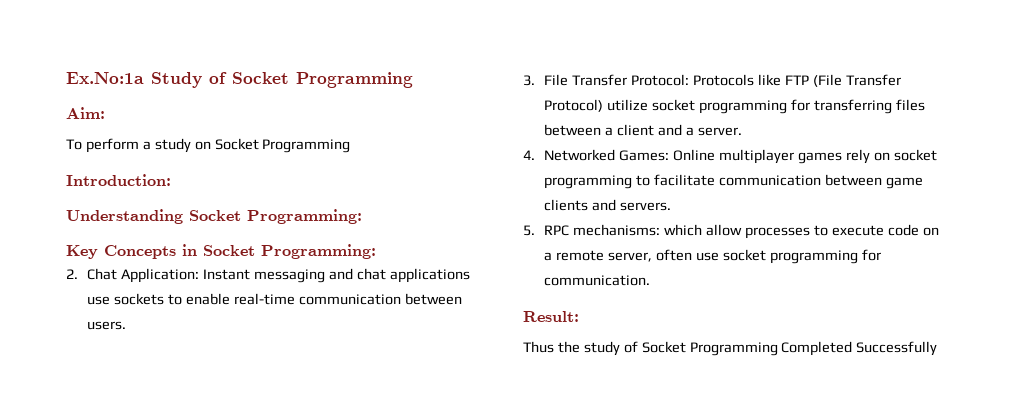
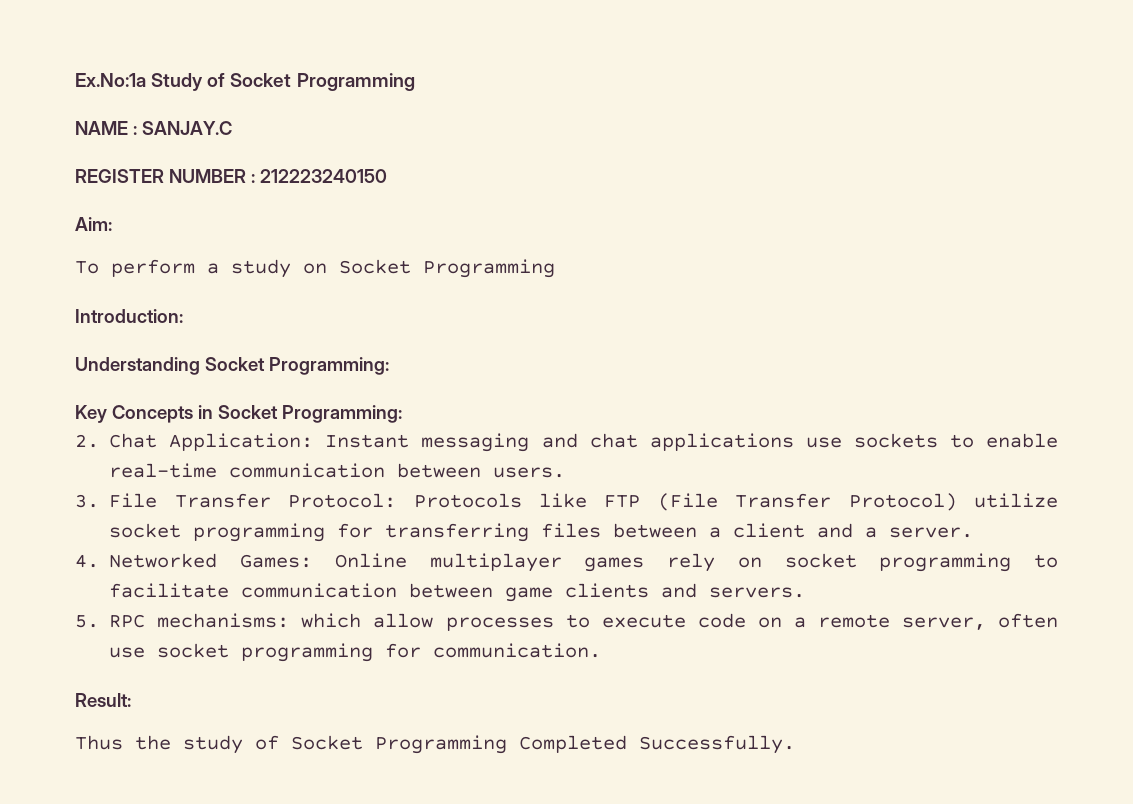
(413, 80) none -> [75,121,232,135] [75,169,387,183] // NAME : SANJAY.C // REGISTER NUMBER : 212223240150
[856,341,938,356] Successfully -> [639,735,795,754] Successfully.

